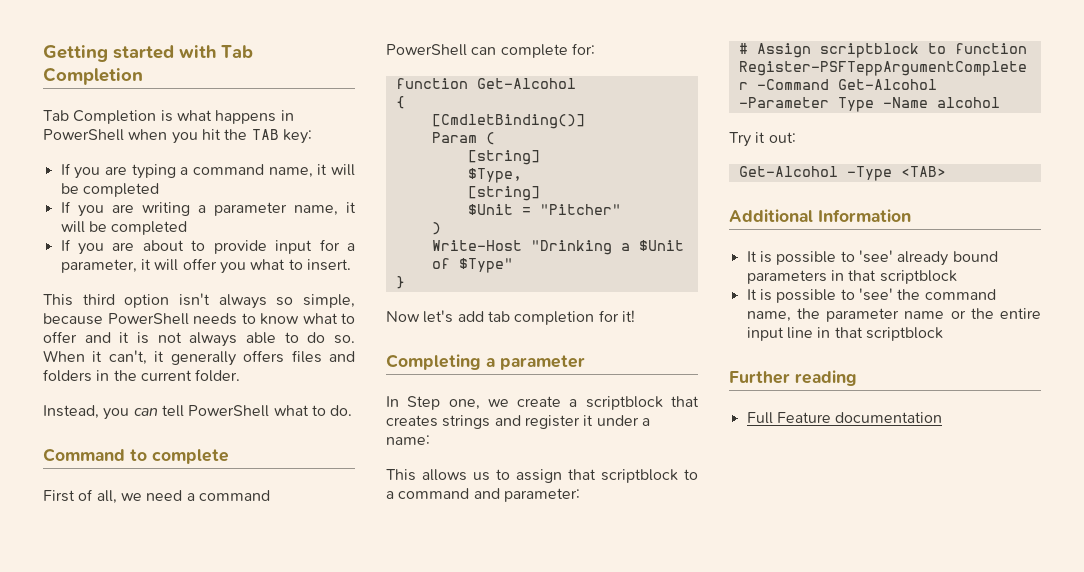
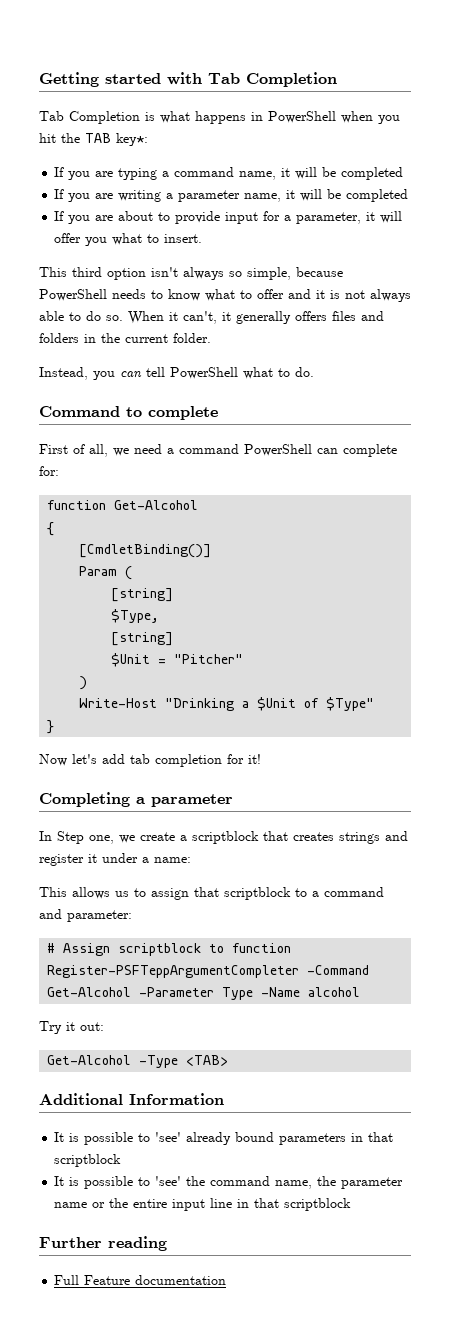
[282,129,312,144] key: -> [116,133,148,146] key*:

